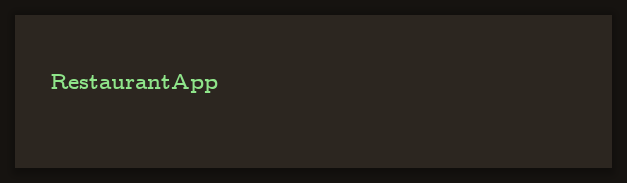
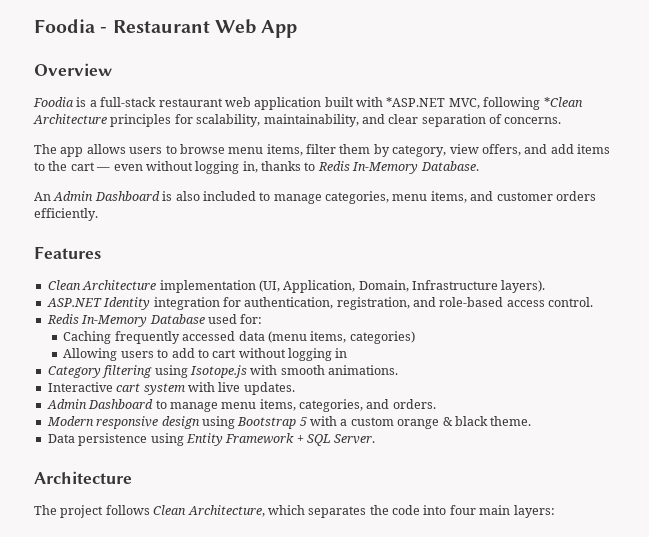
[50,74,218,93] RestaurantApp -> [34,19,298,38] [34,63,112,76] [33,97,583,110] [33,114,562,127] [34,144,610,157] [34,161,479,174] [34,191,596,204] [34,208,98,221] [34,246,101,259] [47,280,546,293] [46,297,594,310] [46,314,263,327] [63,331,415,344] [63,348,348,361] [47,365,398,378] [47,382,295,395] [46,399,436,412] [46,416,532,429] [47,433,376,446] [34,471,132,484] [34,505,555,518] Foodia - Restaurant Web App // Overview // Foodia is a full-stack restaurant web application built with *ASP.NET MVC, following *Clean Architecture principles for scalability, maintainability, and clear separation of concerns. // The app allows users to browse menu items, filter them by category, view offers, and add items to the cart — even without logging in, thanks to Redis In-Memory Database. // An Admin Dashboard is also included to manage categories, menu items, and customer orders efficiently. // Features // Clean Architecture implementation (UI, Application, Domain, Infrastructure layers). // ASP.NET Identity integration for authentication, registration, and role-based access control. // Redis In-Memory Database used for: // Caching frequently accessed data (menu items, categories) // Allowing users to add to cart without logging in // Category filtering using Isotope.js with smooth animations. // Interactive cart system with live updates. // Admin Dashboard to manage menu items, categories, and orders. // Modern responsive design using Bootstrap 5 with a custom orange & black theme. // Data persistence using Entity Framework + SQL Server. // Architecture // The project follows Clean Architecture, which separates the code into four main layers:

